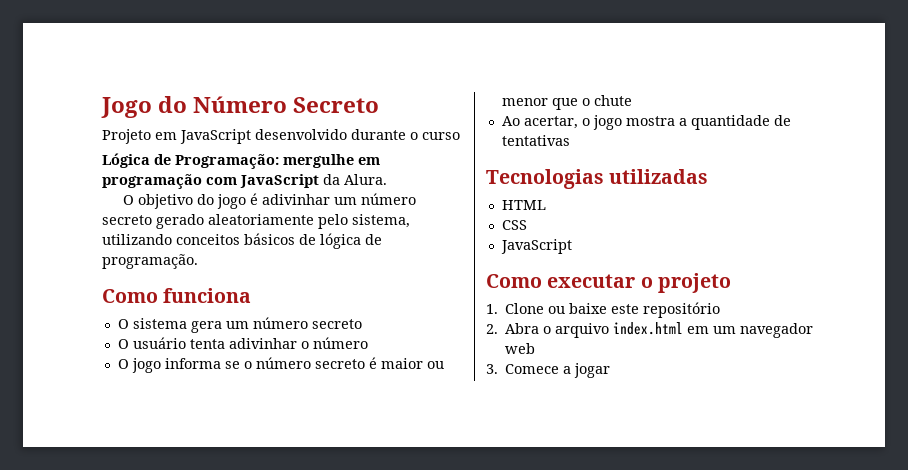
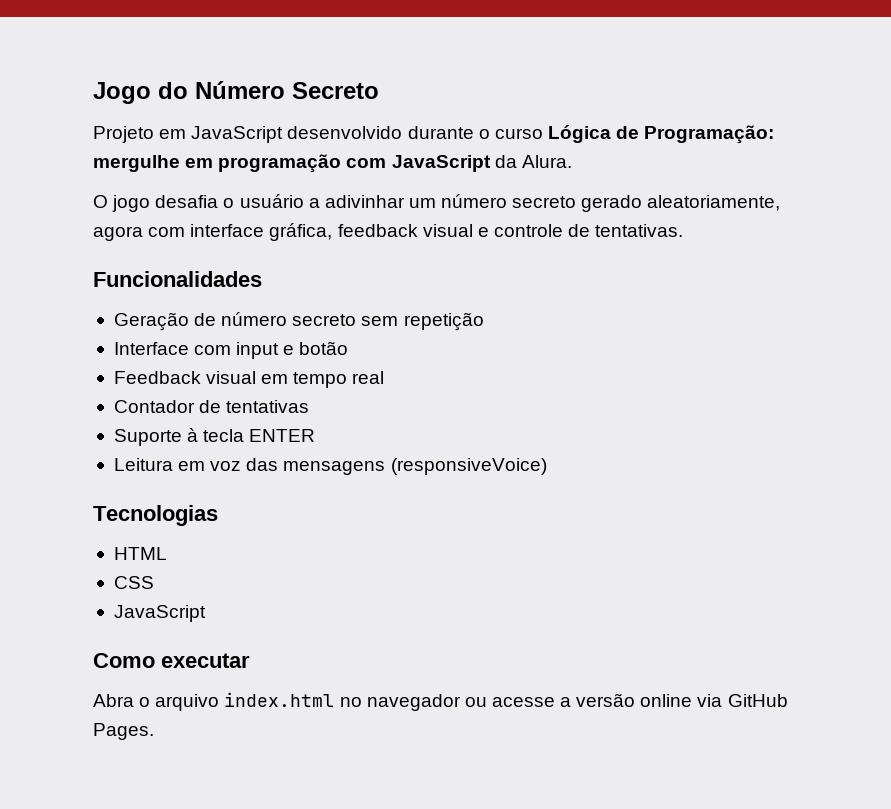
(460, 136) // -> (543, 133) none
[138,193,259,209] objetivo do jogo é -> [112,194,320,212] jogo desafia o usuário a
[208,214,410,229] [102,233,382,249] [102,254,198,269] [102,288,252,303] [117,317,362,333] [117,337,368,349] [117,357,444,373] [501,95,632,110] [501,115,791,130] [501,135,570,146] aleatoriamente pelo sistema, utilizando conceitos básicos de lógica de programação. // Como funciona // O sistema gera um número secreto // O usuário tenta adivinhar o número // O jogo informa se o número secreto é maior ou menor que o chute // Ao acertar, o jogo mostra a quantidade de tentativas -> [647,195,781,211] [93,223,684,241] [93,271,262,287] [113,312,484,331] [113,341,349,359] [113,371,385,388] [113,400,310,413] [113,428,316,446] [113,458,547,475] aleatoriamente, agora com interface gráfica, feedback visual e controle de tentativas. // Funcionalidades // Geração de número secreto sem repetição // Interface com input e botão // Feedback visual em tempo real // Contador de tentativas // Suporte à tecla ENTER // Leitura em voz das mensagens (responsiveVoice)
[609,169,709,184] utilizadas -> (218, 515) none
[640,273,731,293] [486,302,721,318] [486,322,814,338] [505,343,536,354] [486,363,611,378] o projeto // 1. Clone ou baixe este repositório // 2. Abra o arquivo index.html em um navegador web // 3. Comece a jogar -> [93,692,788,711] [93,723,154,740] // Abra o arquivo index.html no navegador ou acesse a versão online via GitHub Pages.

